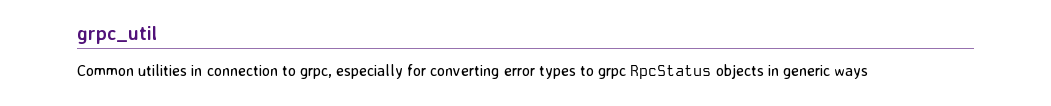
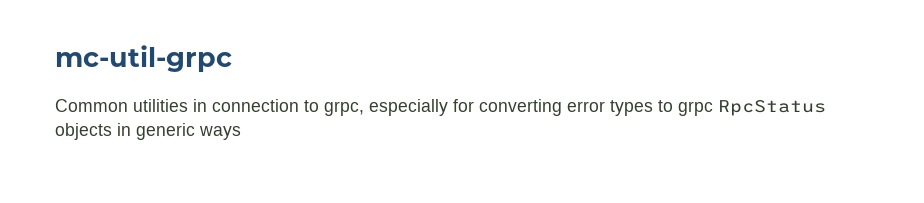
[77,26,157,44] grpc_util -> [55,45,232,72] mc-util-grpc

